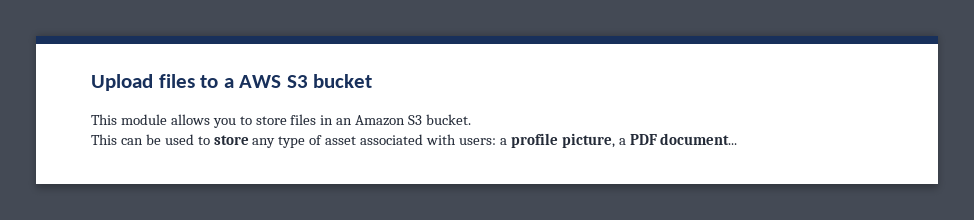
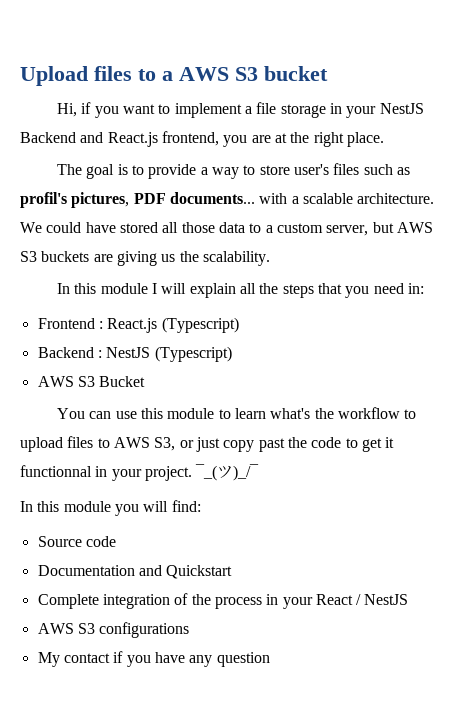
[91,114,472,128] [91,133,738,148] This module allows you to store files in an Amazon S3 bucket. // This can be used to store any type of asset associated with users: a profile picture, a PDF document... -> [57,102,424,118] [20,131,384,147] [57,163,410,179] [20,192,435,208] [20,222,433,236] [20,251,270,266] [57,283,424,298] [37,317,239,333] [37,346,232,362] [37,376,146,387] [57,407,417,419] [20,436,395,452] [20,464,260,481] [20,500,201,516] [37,536,116,547] [37,565,233,579] [37,593,409,609] [37,622,190,638] [37,651,270,667] Hi, if you want to implement a file storage in your NestJS Backend and React.js frontend, you are at the right place. // The goal is to provide a way to store user's files such as profil's pictures, PDF documents... with a scalable architecture. We could have stored all those data to a custom server, but AWS S3 buckets are giving us the scalability. // In this module I will explain all the steps that you need in: // Frontend : React.js (Typescript) // Backend : NestJS (Typescript) // AWS S3 Bucket // You can use this module to learn what's the workflow to upload files to AWS S3, or just copy past the code to get it functionnal in your project. ¯_(ツ)_/¯ // In this module you will find: // Source code // Documentation and Quickstart // Complete integration of the process in your React / NestJS // AWS S3 configurations // My contact if you have any question

